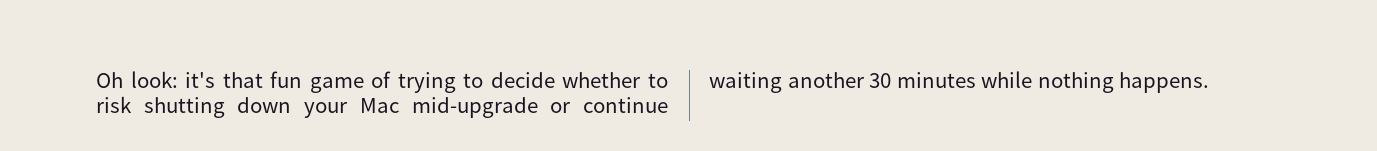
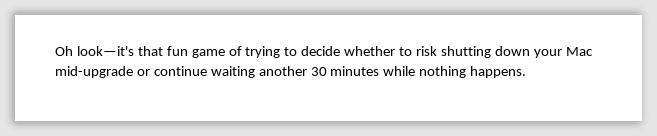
[130,71,216,88] look: it's -> [76,46,134,56] look—it's

